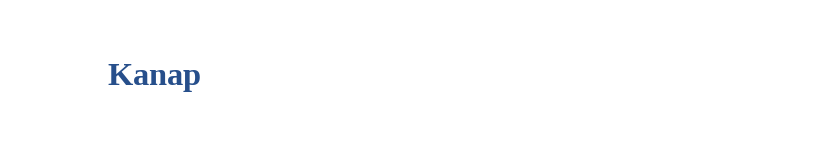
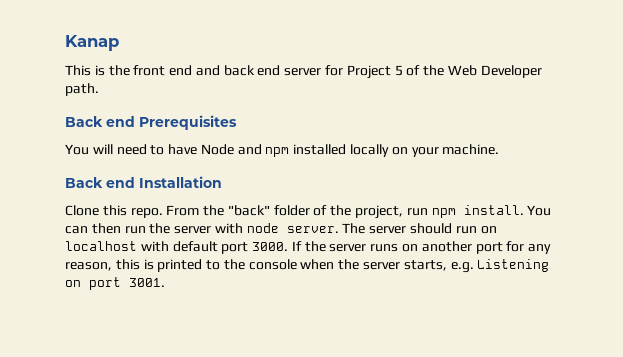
(201, 78) none -> [65,65,542,79] [65,83,99,96] [65,115,237,130] [65,144,500,157] [65,176,222,188] [65,205,552,219] [65,223,497,234] [65,241,552,254] [65,259,550,273] [65,277,165,290] // This is the front end and back end server for Project 5 of the Web Developer path. // Back end Prerequisites // You will need to have Node and npm installed locally on your machine. // Back end Installation // Clone this repo. From the "back" folder of the project, run npm install. You can then run the server with node server. The server should run on localhost with default port 3000. If the server runs on another port for any reason, this is printed to the console when the server starts, e.g. Listening on port 3001.

